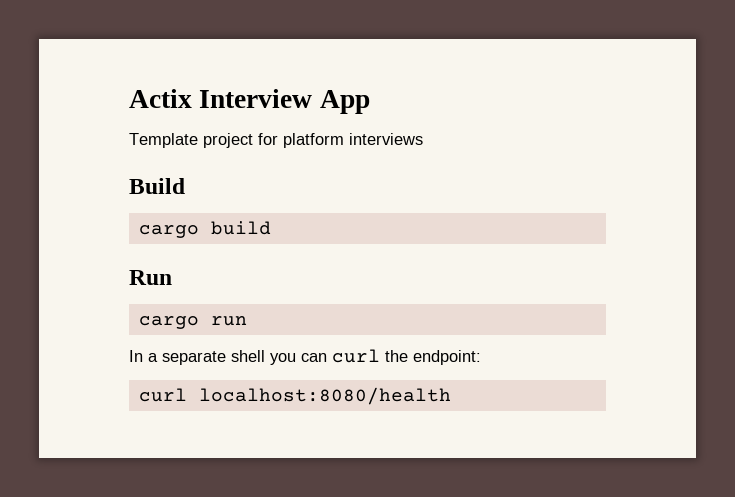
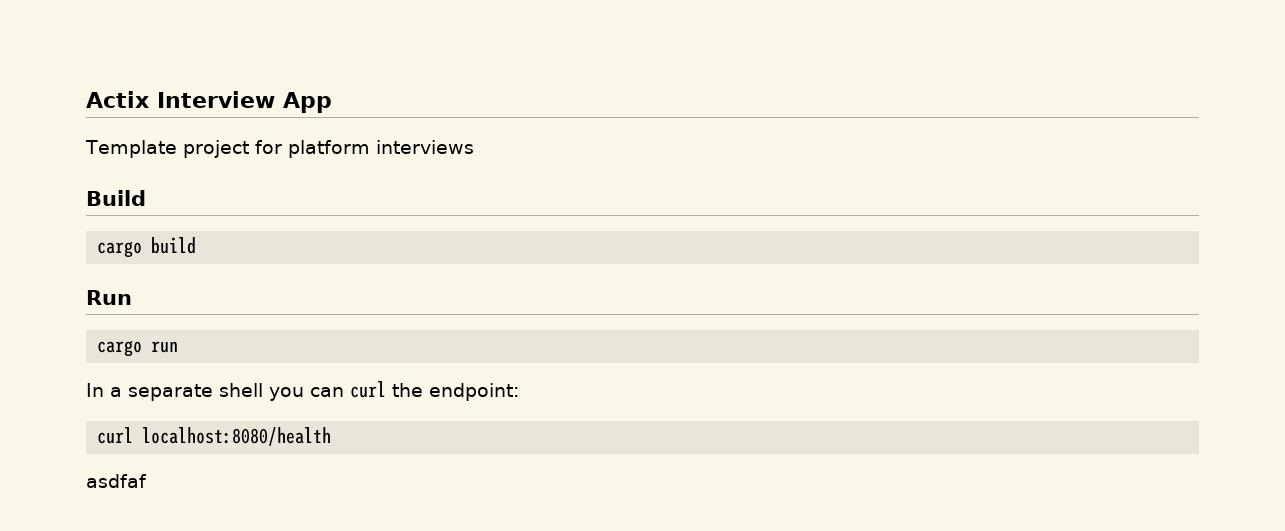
(451, 396) none -> [86,474,147,488] // asdfaf

